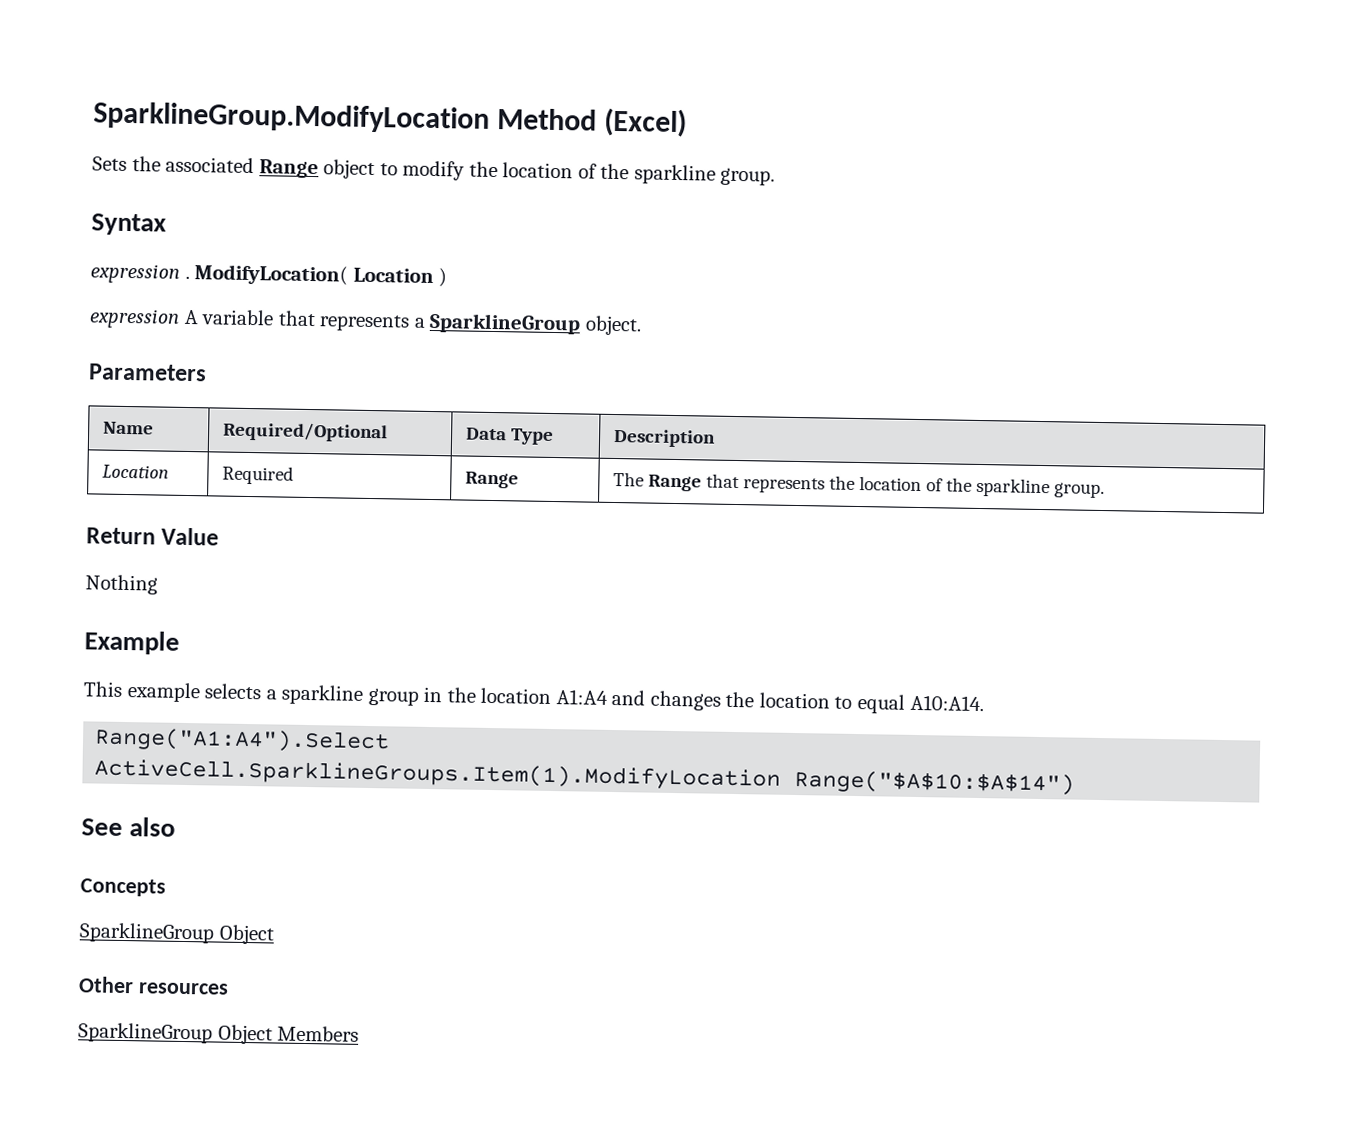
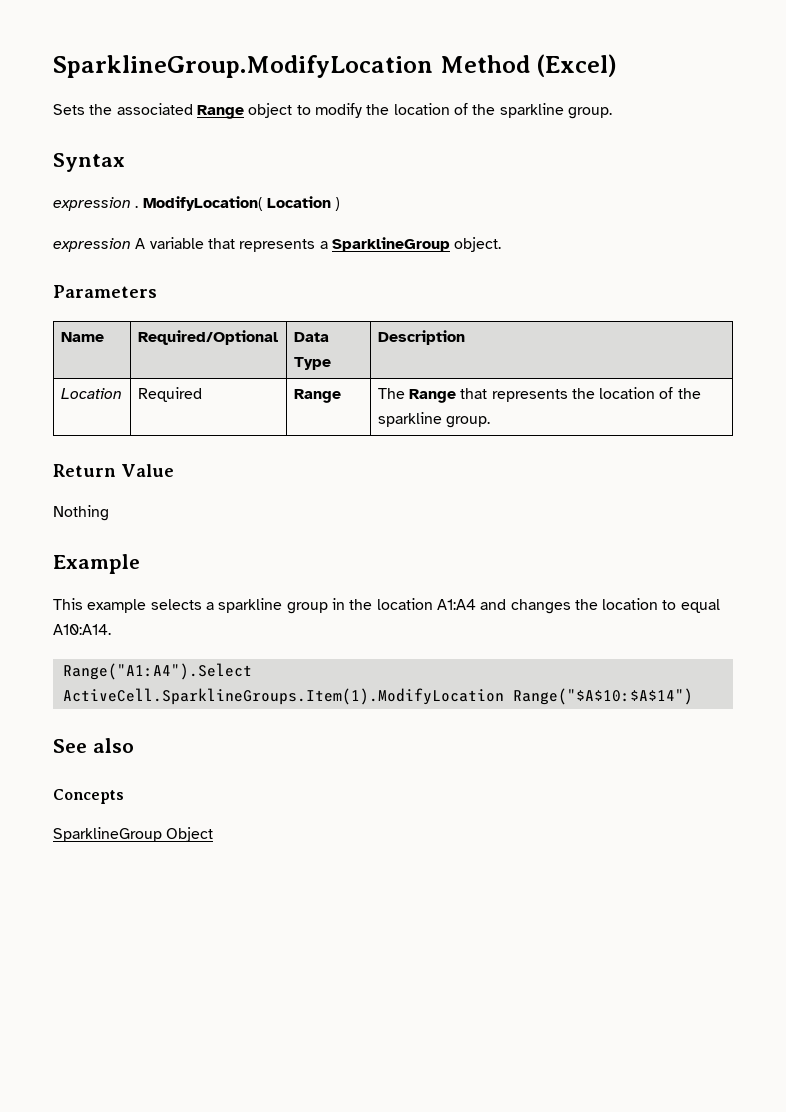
[78,976,229,995] [78,1022,360,1045] // Other resources // SparklineGroup Object Members -> (214, 834) none

